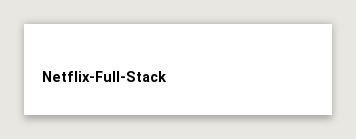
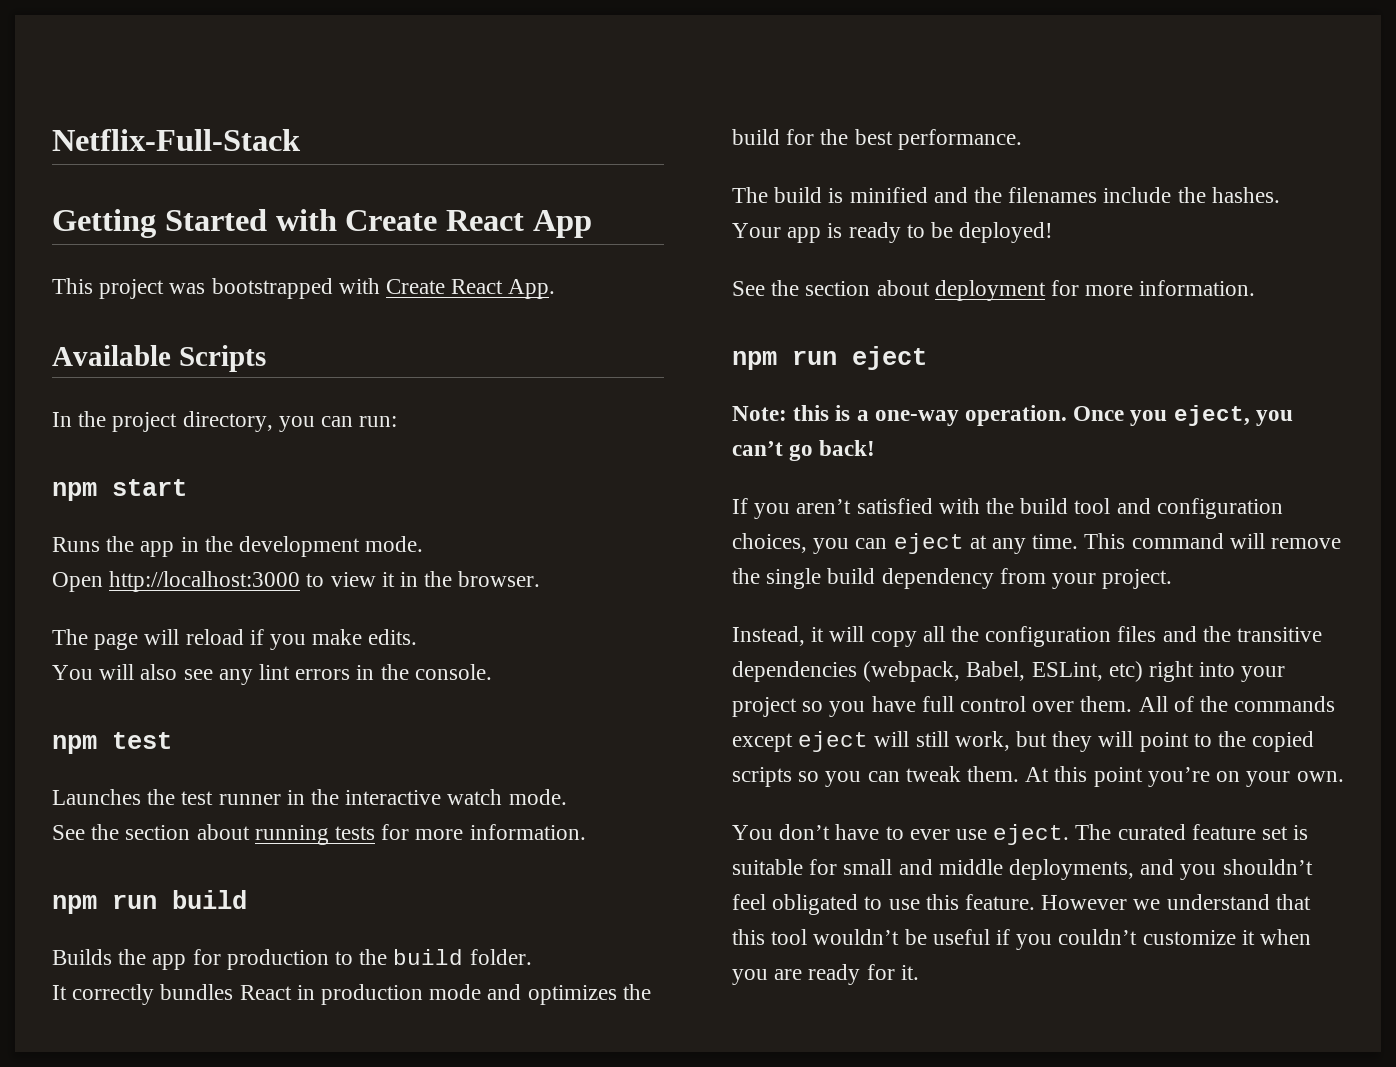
(167, 76) none -> [52,209,592,238] [52,278,556,299] [52,345,266,372] [52,411,398,432] [52,479,187,501] [52,536,424,557] [52,571,541,592] [52,629,418,650] [52,664,492,685] [52,732,172,754] [52,789,567,805] [52,824,586,845] [52,890,247,914] [52,949,532,970] [52,984,651,1005] [732,129,1022,150] [732,187,1280,203] [732,222,1054,243] [732,280,1256,301] [732,346,927,370] [732,405,1293,426] [732,440,876,461] [732,498,1283,519] [732,533,1342,554] [732,568,1173,589] [732,626,1323,647] [732,661,1286,682] [732,696,1336,717] [732,731,1315,752] [732,766,1344,787] [732,824,1309,845] [732,859,1313,880] [732,894,1311,915] [732,929,1312,950] [732,964,919,985] // Getting Started with Create React App // This project was bootstrapped with Create React App. // Available Scripts // In the project directory, you can run: // npm start // Runs the app in the development mode. // Open http://localhost:3000 to view it in the browser. // The page will reload if you make edits. // You will also see any lint errors in the console. // npm test // Launches the test runner in the interactive watch mode. // See the section about running tests for more information. // npm run build // Builds the app for production to the build folder. // It correctly bundles React in production mode and optimizes the build for the best performance. // The build is minified and the filenames include the hashes. // Your app is ready to be deployed! // See the section about deployment for more information. // npm run eject // Note: this is a one-way operation. Once you eject, you can’t go back! // If you aren’t satisfied with the build tool and configuration choices, you can eject at any time. This command will remove the single build dependency from your project. // Instead, it will copy all the configuration files and the transitive dependencies (webpack, Babel, ESLint, etc) right into your project so you have full control over them. All of the commands except eject will still work, but they will point to the copied scripts so you can tweak them. At this point you’re on your own. // You don’t have to ever use eject. The curated feature set is suitable for small and middle deployments, and you shouldn’t feel obligated to use this feature. However we understand that this tool wouldn’t be useful if you couldn’t customize it when you are ready for it.

